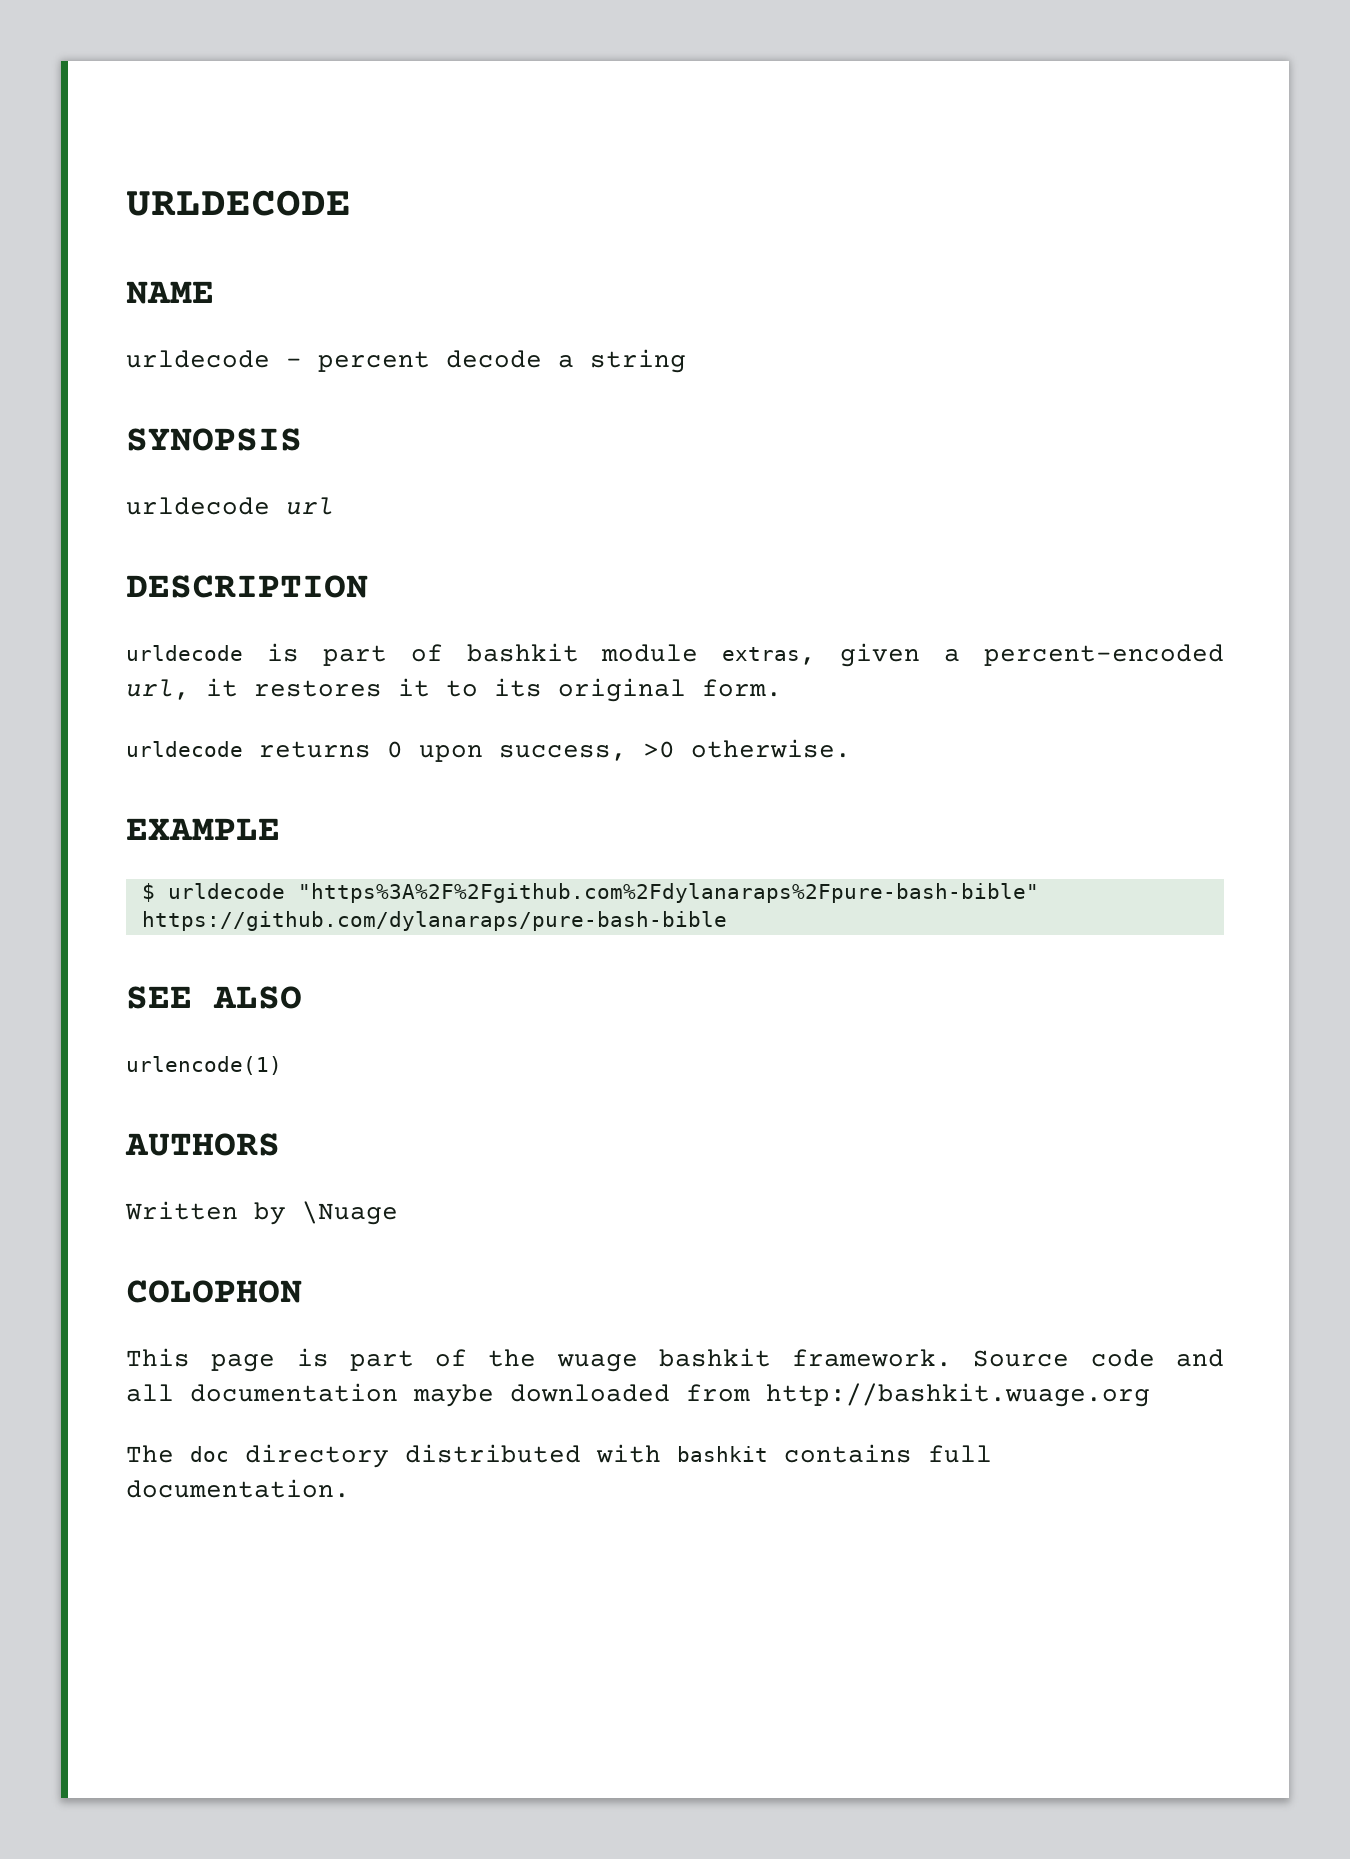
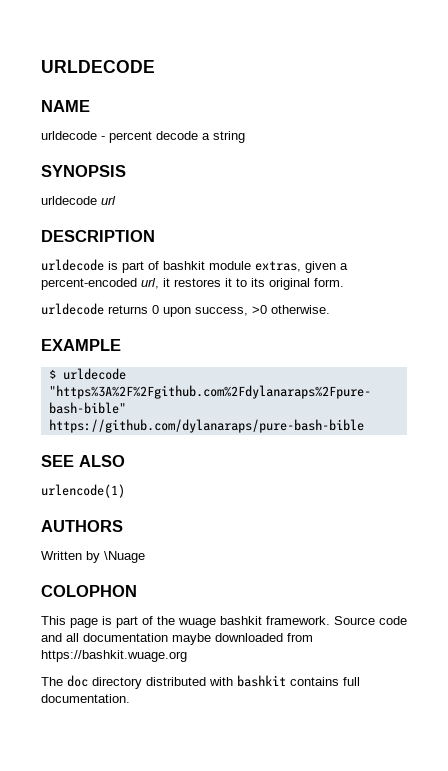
[766,1383,1150,1407] http://bashkit.wuage.org -> [41,650,187,662] https://bashkit.wuage.org

